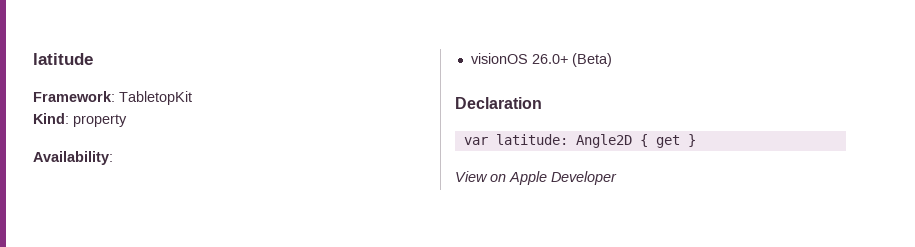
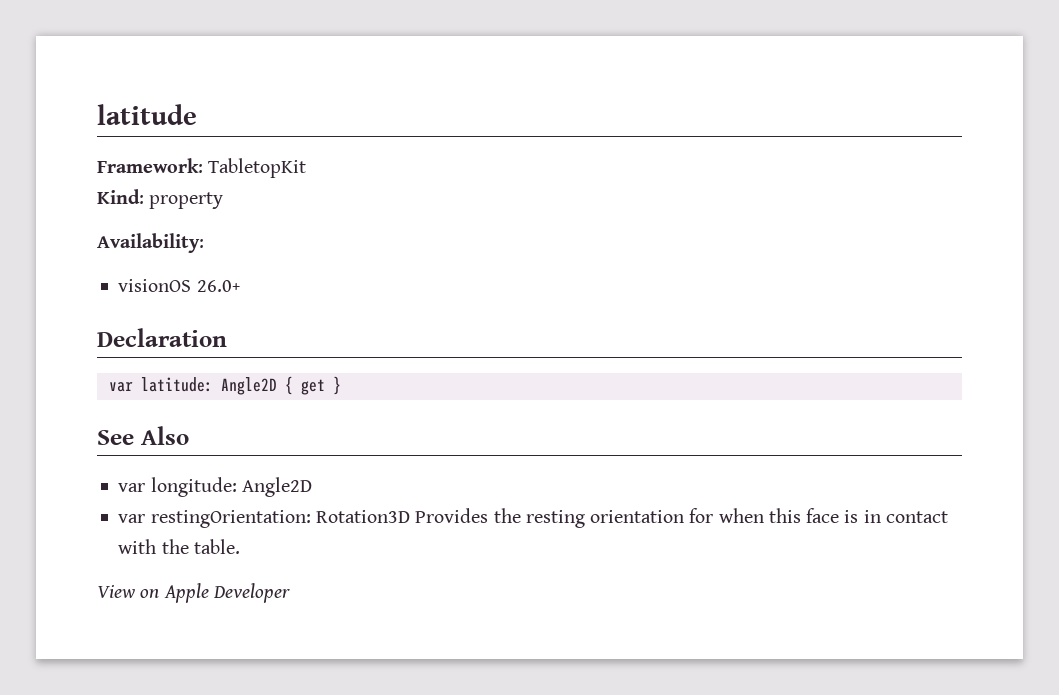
[571,53,612,67] (Beta) -> (240, 286) none
(696, 140) none -> [97,426,189,445] [118,477,312,497] [118,508,948,528] [118,539,240,554] // See Also // var longitude: Angle2D // var restingOrientation: Rotation3D Provides the resting orientation for when this face is in contact with the table.

